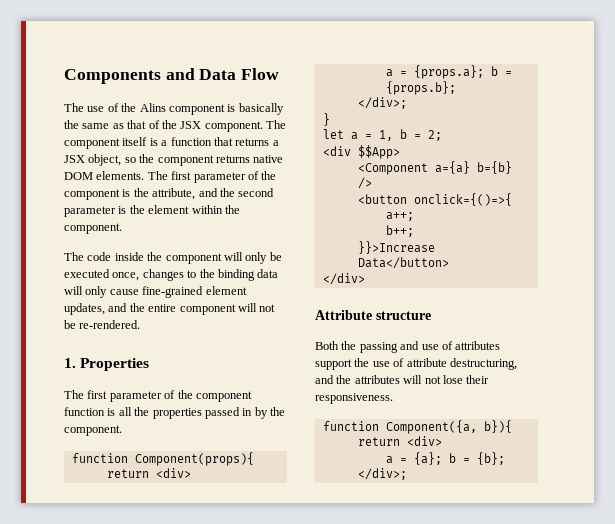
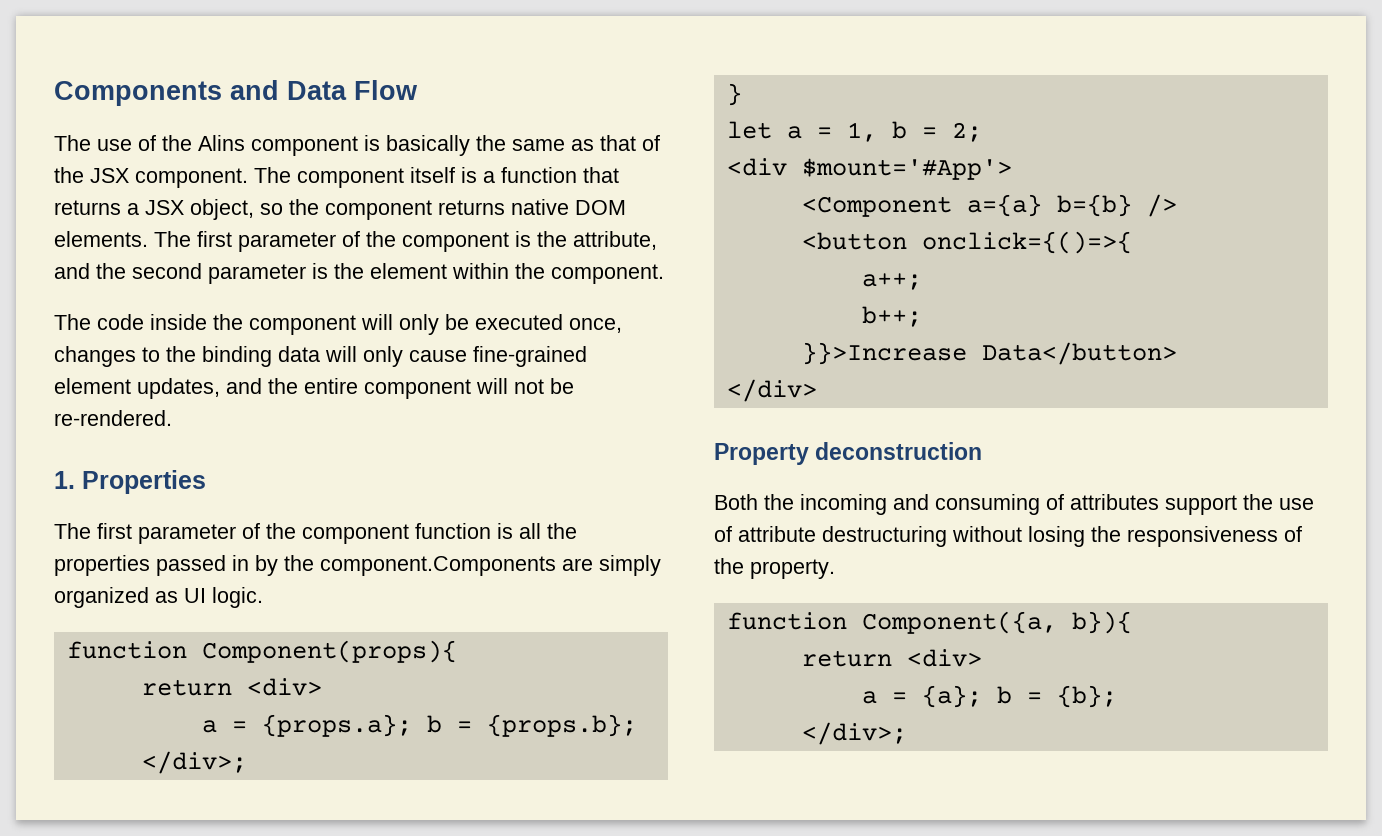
[64,425,122,436] component. -> [320,555,661,576] [54,587,263,608] component.Components are simply organized as UI logic.
[357,145,400,159] $$App> -> [801,158,1012,180] $mount='#App'>
[315,310,431,320] Attribute structure -> [714,442,983,465] Property deconstruction
[359,341,439,353] passing and use -> [800,494,1040,515] incoming and consuming
[449,358,517,370] [315,375,490,384] [315,393,393,404] destructuring, and the attributes will not lose their responsiveness. -> [822,526,1302,547] [714,558,835,579] destructuring without losing the responsiveness of the property.

